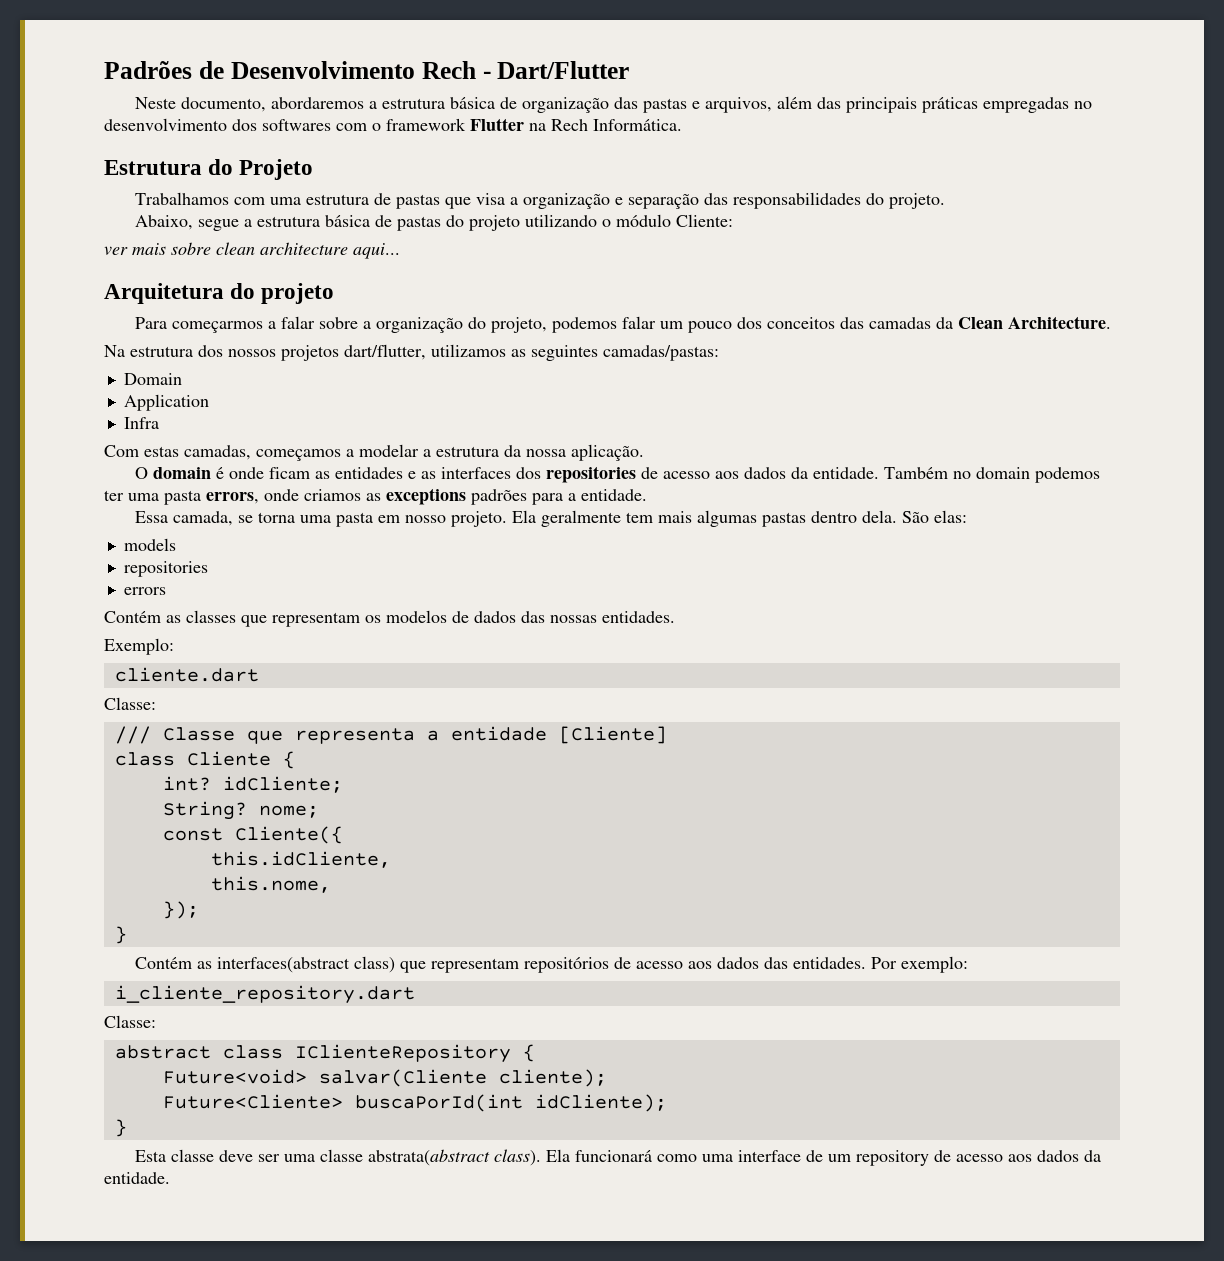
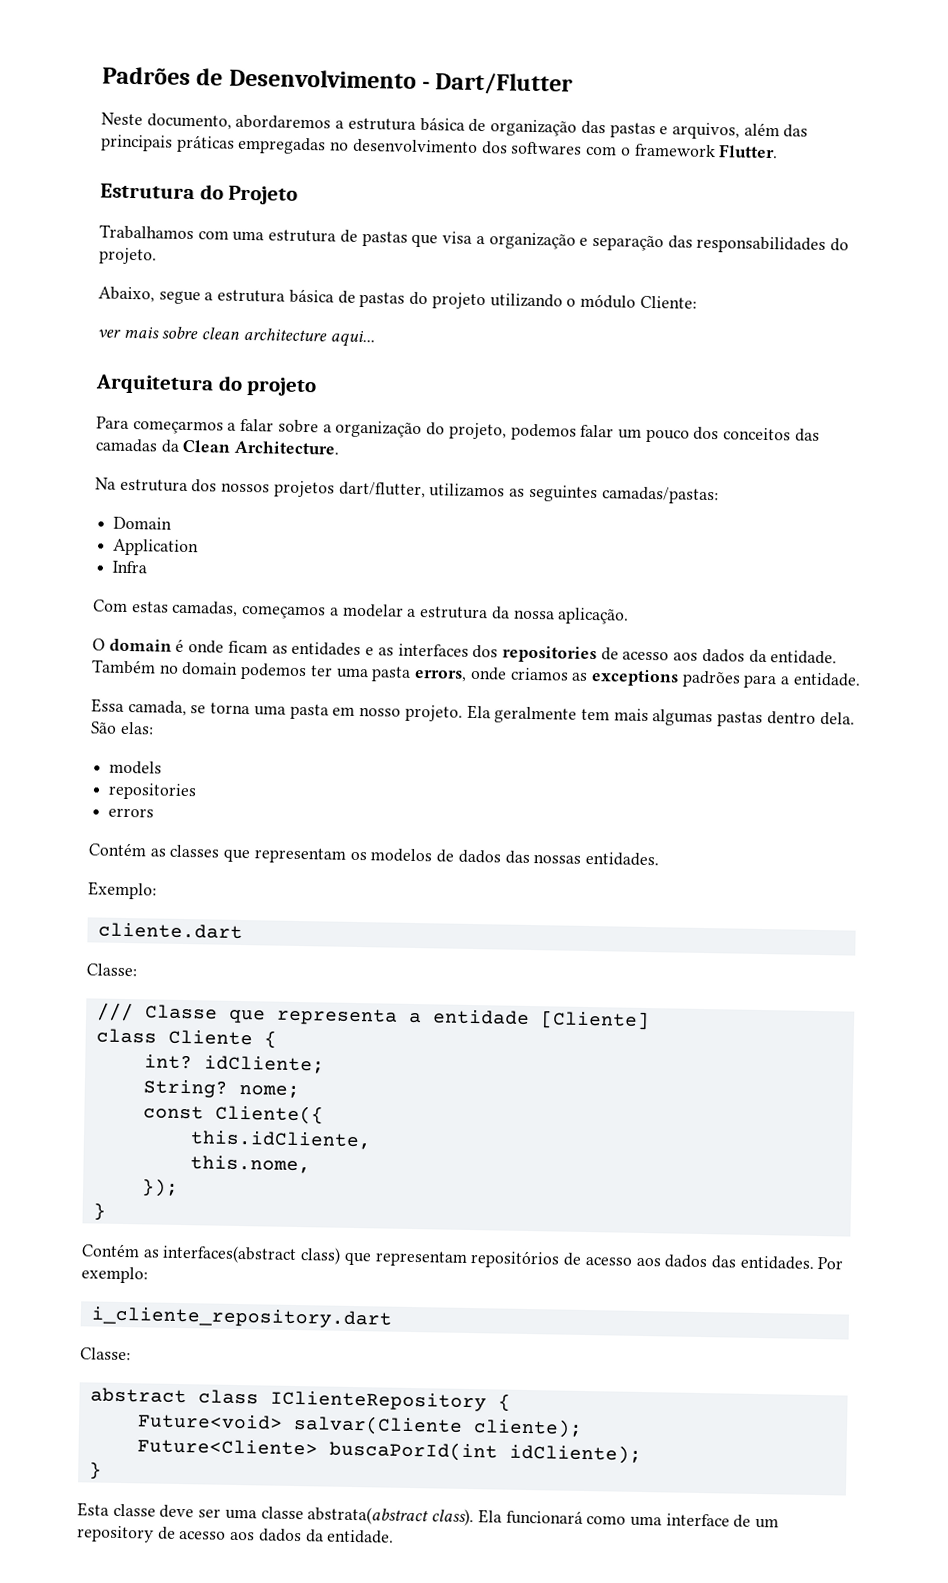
[421,61,476,79] Rech -> (417, 78) none
[470,118,682,131] Flutter na Rech Informática. -> [718,144,779,159] Flutter.

